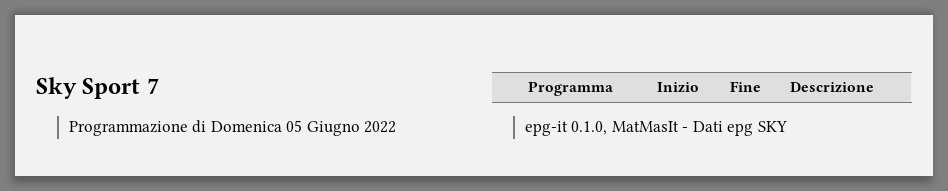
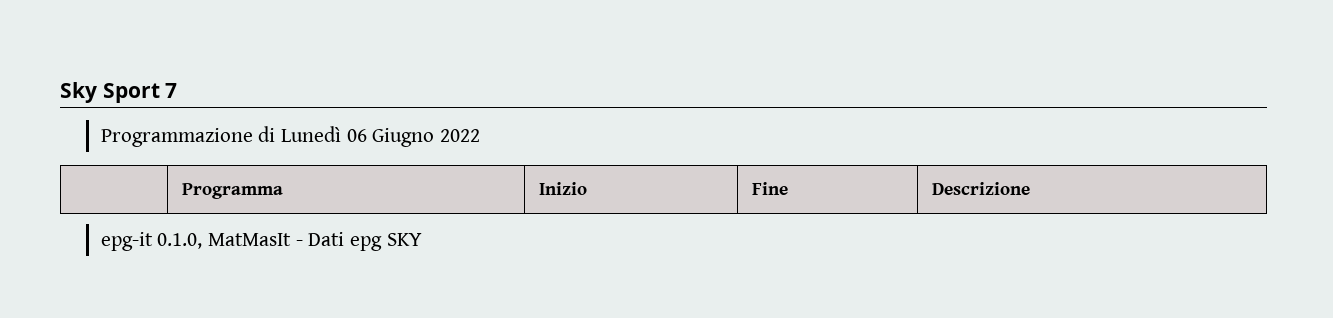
[210,120,303,132] Domenica 05 -> [281,126,367,142] Lunedì 06

